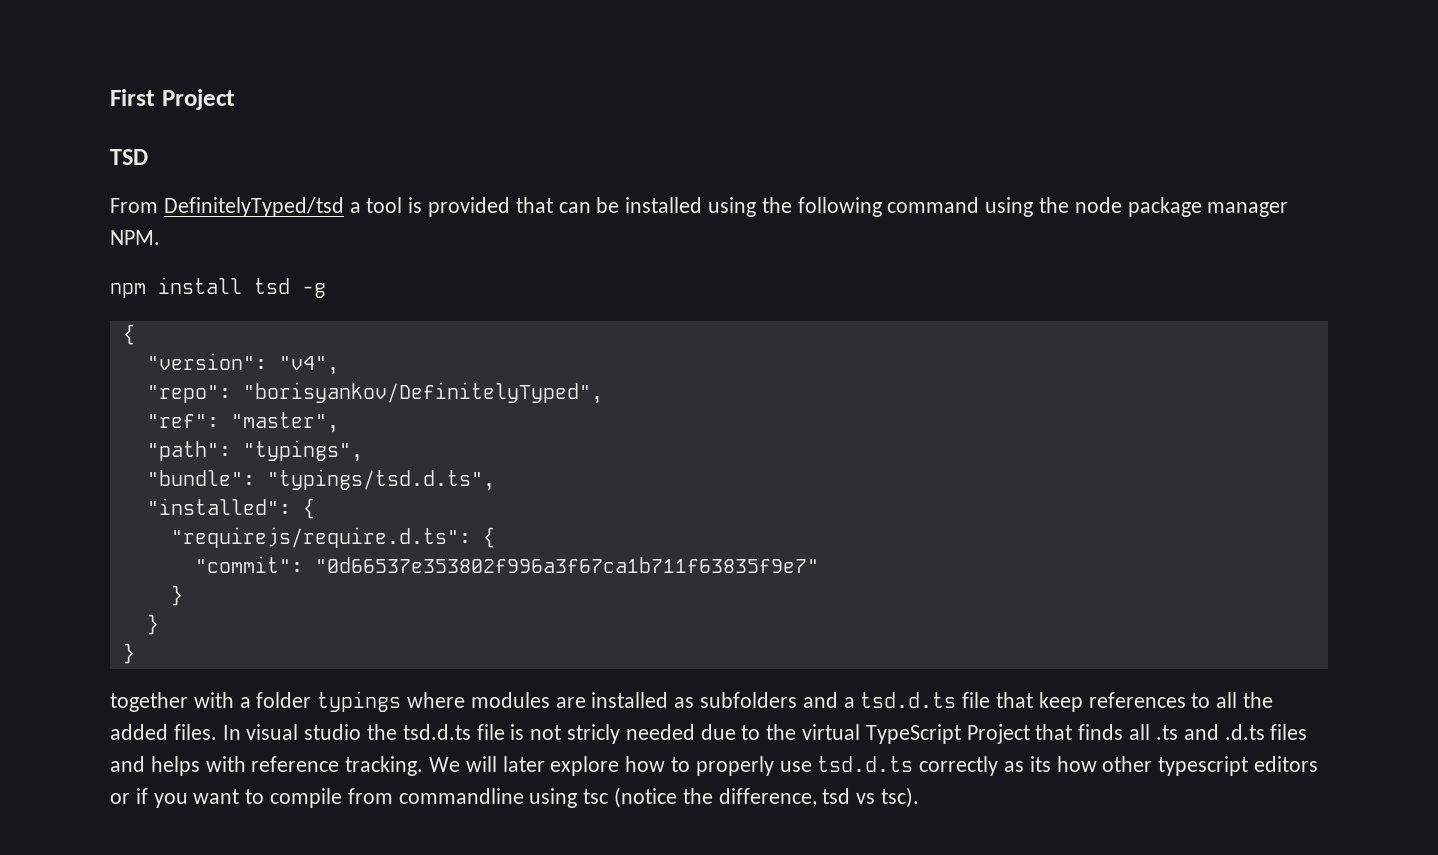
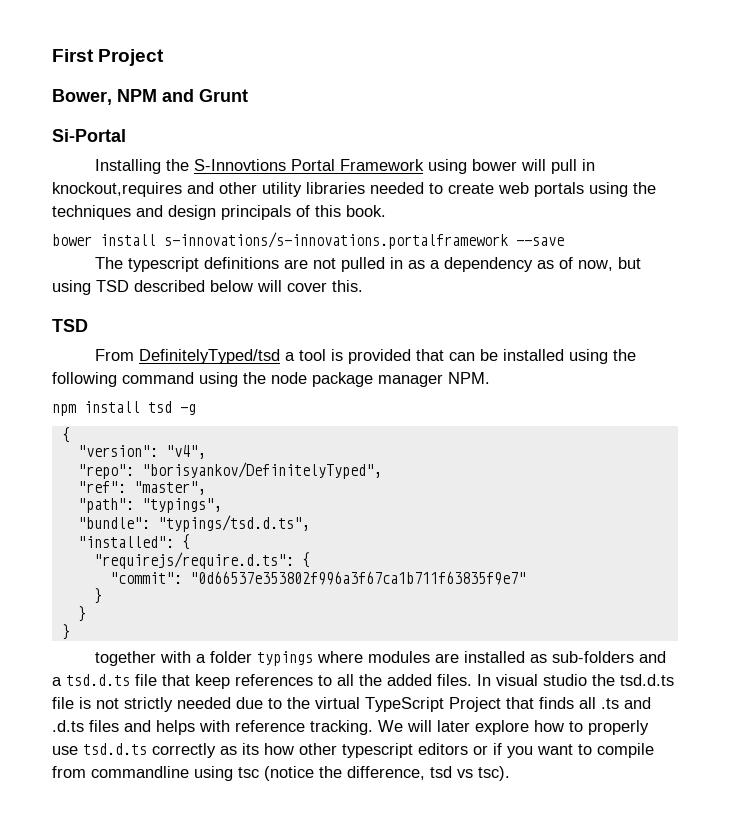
(235, 99) none -> [52,89,248,105] [52,129,126,142] [94,159,595,174] [52,182,656,197] [52,205,386,220] [52,232,564,249] [94,257,641,272] [52,280,363,295] // Bower, NPM and Grunt // Si-Portal // Installing the S-Innovtions Portal Framework using bower will pull in knockout,requires and other utility libraries needed to create web portals using the techniques and design principals of this book. // bower install s-innovations/s-innovations.portalframework --save // The typescript definitions are not pulled in as a dependency as of now, but using TSD described below will cover this.
[700,692,798,708] subfolders -> [551,651,634,663] sub-folders
[567,724,621,744] stricly -> [124,697,173,712] strictly

